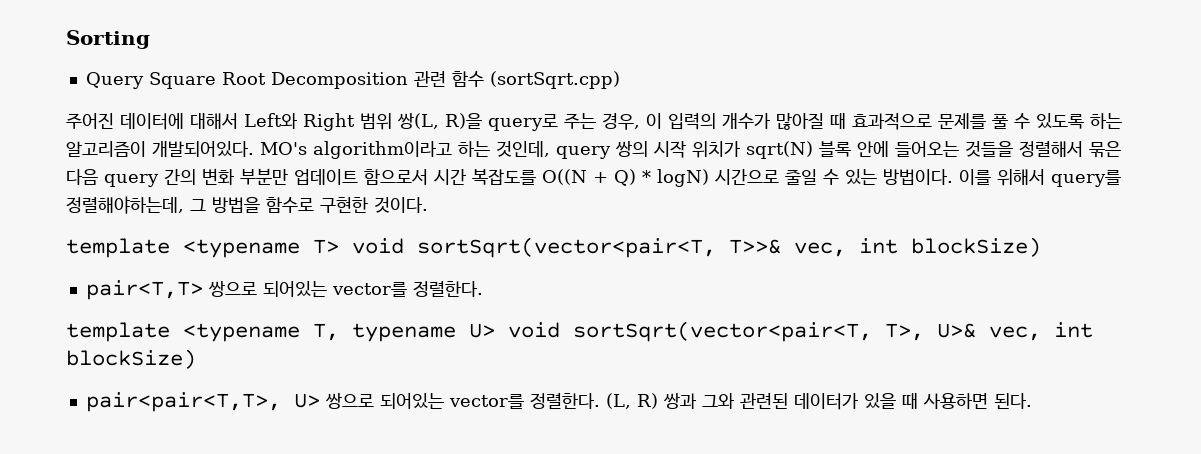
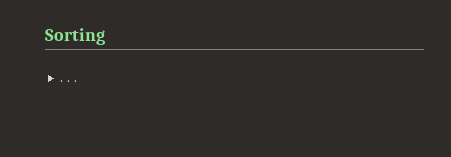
[85,71,620,89] [66,112,1122,131] [66,140,1121,159] [66,168,1121,187] [66,196,428,214] [66,237,1041,258] [85,280,483,300] [66,321,1093,342] [66,349,196,369] [85,392,1032,412] Query Square Root Decomposition 관련 함수 (sortSqrt.cpp) // 주어진 데이터에 대해서 Left와 Right 범위 쌍(L, R)을 query로 주는 경우, 이 입력의 개수가 많아질 때 효과적으로 문제를 풀 수 있도록 하는 알고리즘이 개발되어있다. MO's algorithm이라고 하는 것인데, query 쌍의 시작 위치가 sqrt(N) 블록 안에 들어오는 것들을 정렬해서 묶은 다음 query 간의 변화 부분만 업데이트 함으로서 시간 복잡도를 O((N + Q) * logN) 시간으로 줄일 수 있는 방법이다. 이를 위해서 query를 정렬해야하는데, 그 방법을 함수로 구현한 것이다. // template <typename T> void sortSqrt(vector<pair<T, T>>& vec, int blockSize) // pair<T,T> 쌍으로 되어있는 vector를 정렬한다. // template <typename T, typename U> void sortSqrt(vector<pair<T, T>, U>& vec, int blockSize) // pair<pair<T,T>, U> 쌍으로 되어있는 vector를 정렬한다. (L, R) 쌍과 그와 관련된 데이터가 있을 때 사용하면 된다. -> [60,80,77,82] . . .

